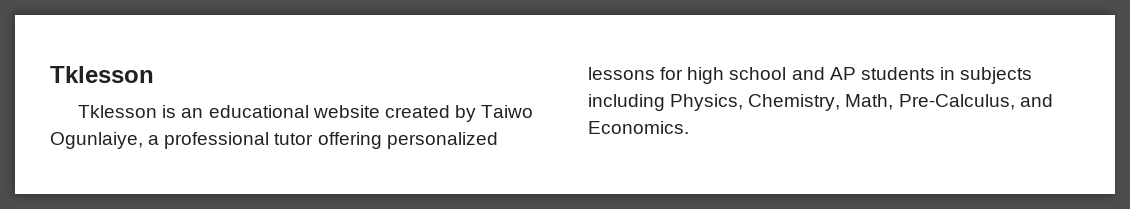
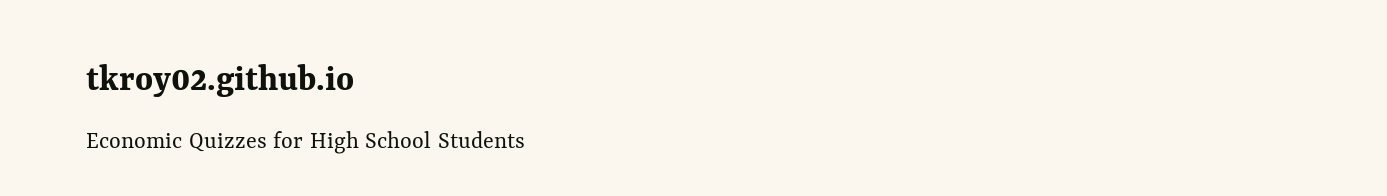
[50,66,154,83] [78,105,534,122] [50,132,498,149] [588,67,1033,84] [588,94,1053,111] [588,121,689,134] Tklesson // Tklesson is an educational website created by Taiwo Ogunlaiye, a professional tutor offering personalized lessons for high school and AP students in subjects including Physics, Chemistry, Math, Pre-Calculus, and Economics. -> [86,64,354,97] [86,131,526,154] tkroy02.github.io // Economic Quizzes for High School Students

